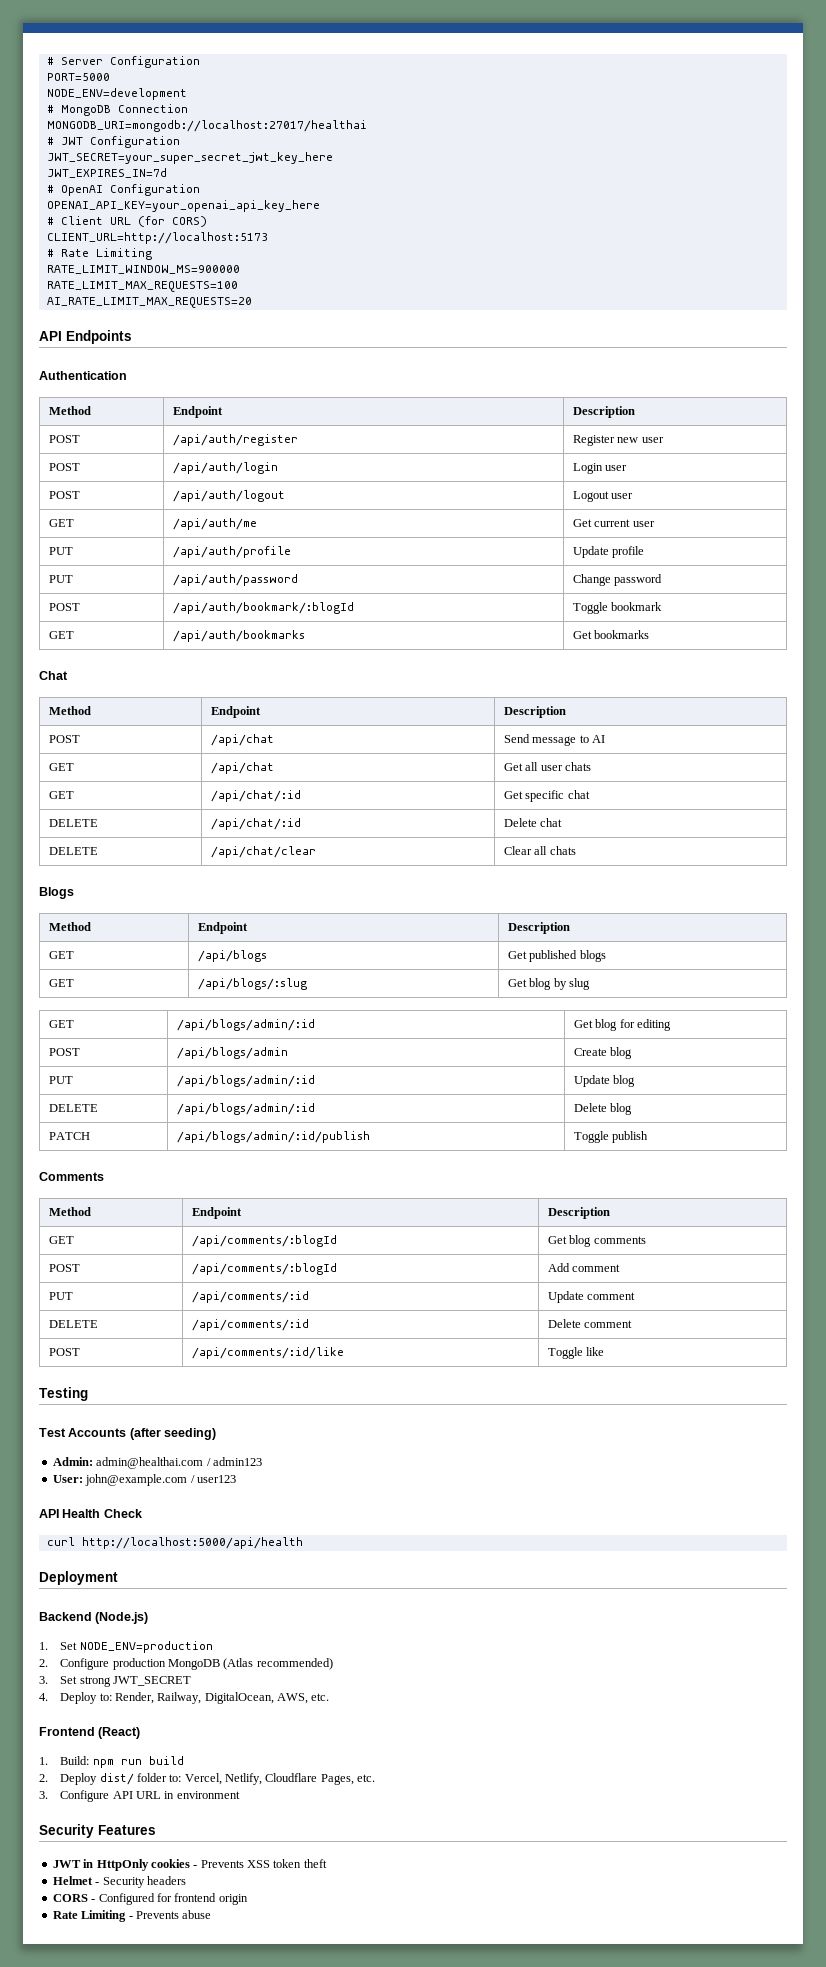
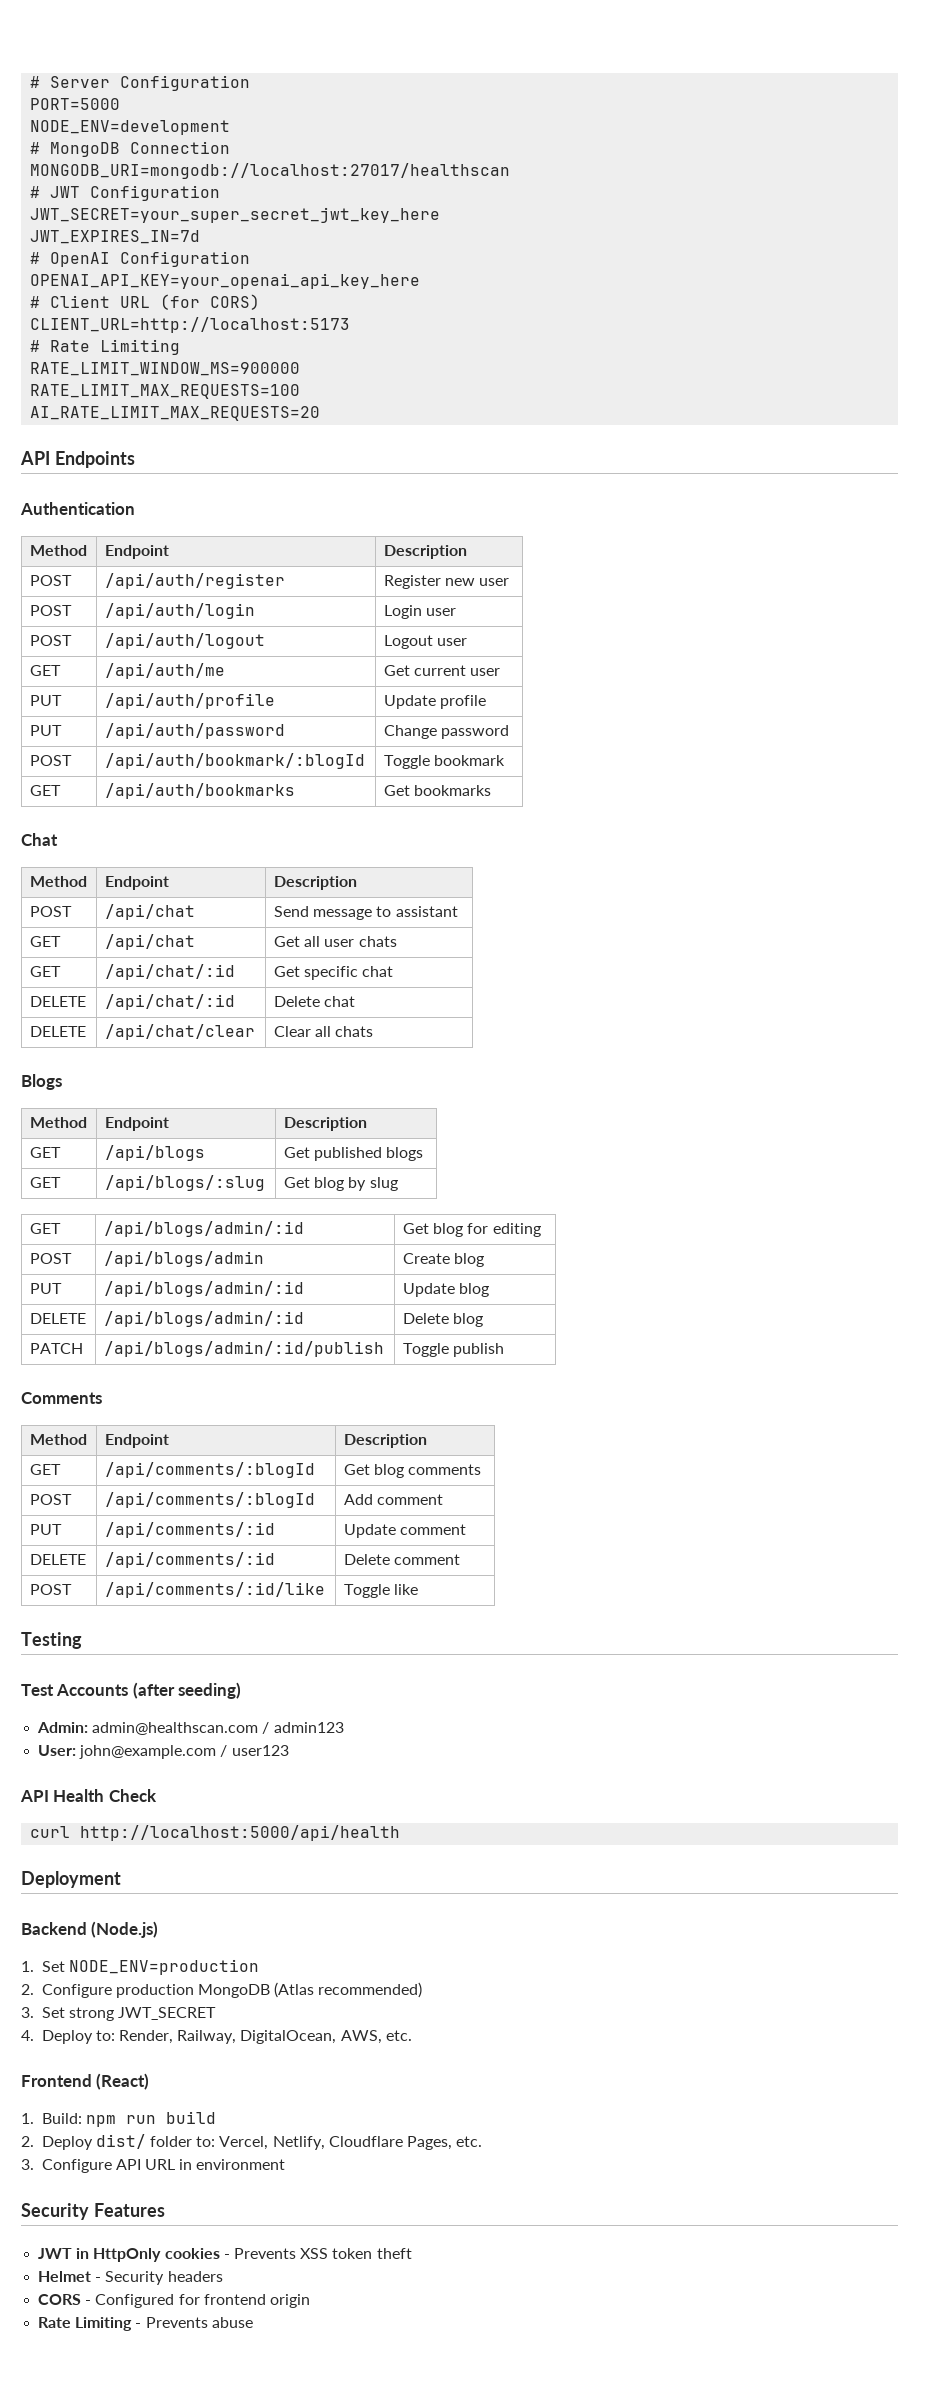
[46,120,367,132] MONGODB_URI=mongodb://localhost:27017/healthai -> [30,163,511,179] MONGODB_URI=mongodb://localhost:27017/healthscan
[591,735,605,743] AI -> [395,906,458,917] assistant
[96,1457,204,1469] admin@healthai.com -> [92,1722,259,1735] admin@healthscan.com

